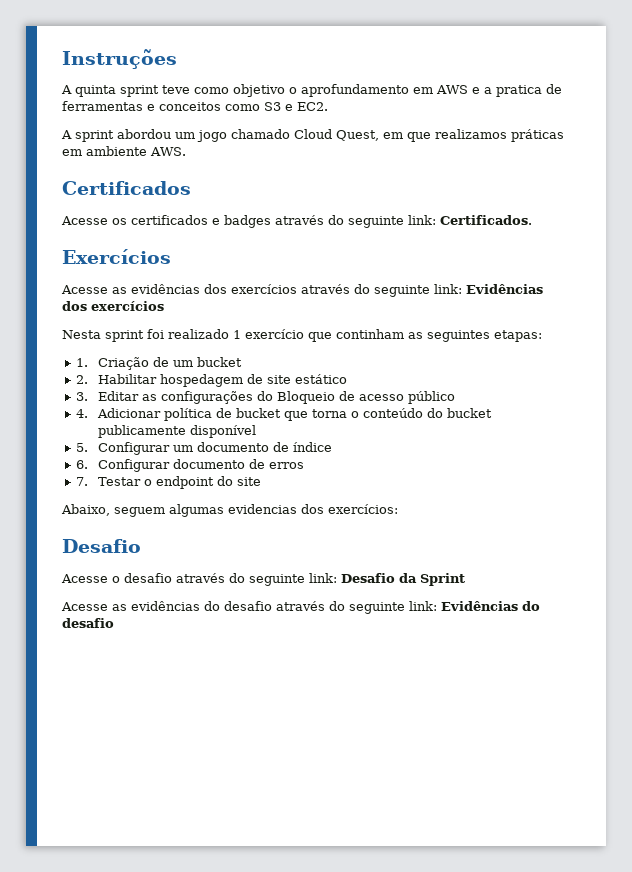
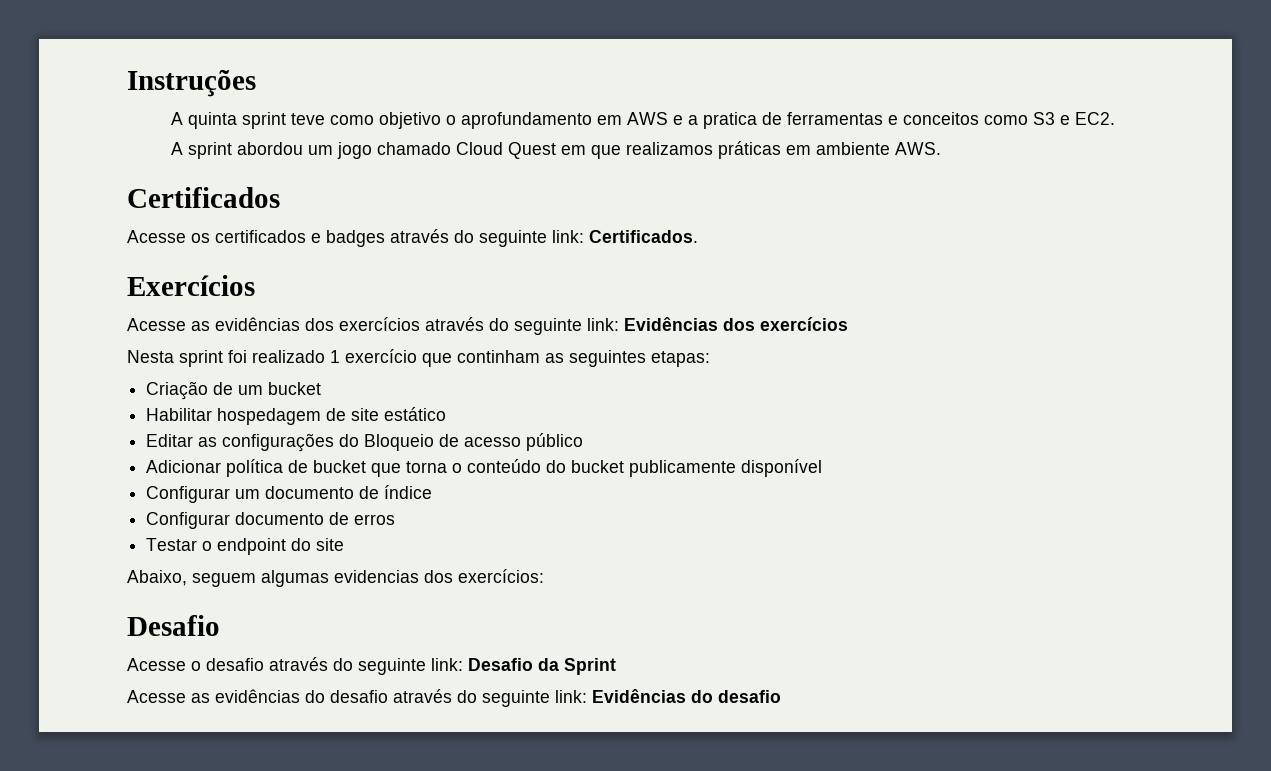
[336,130,379,141] Quest, -> [508,142,557,159] Quest
[76,358,89,367] 1. -> (710, 359) none
[76,375,89,384] 2. -> (322, 388) none
[76,392,89,401] 3. -> (447, 414) none
[76,409,89,418] 4. -> (584, 442) none
[76,443,89,452] 5. -> (823, 468) none
[76,460,89,469] 6. -> (433, 492) none
[76,477,89,486] 7. -> (396, 519) none

